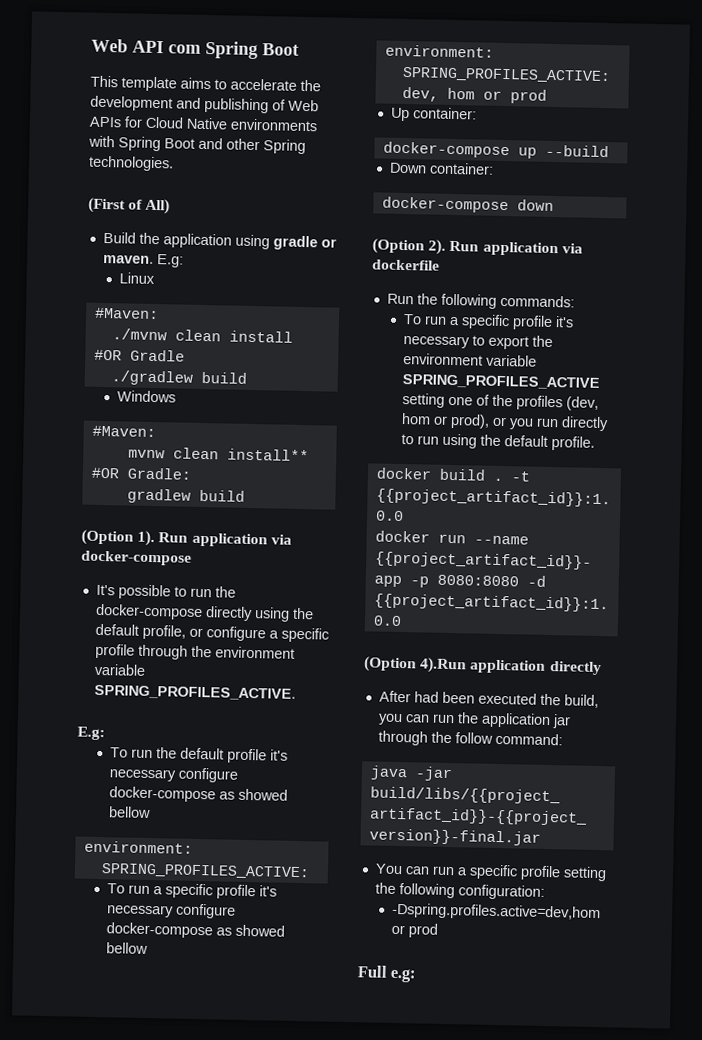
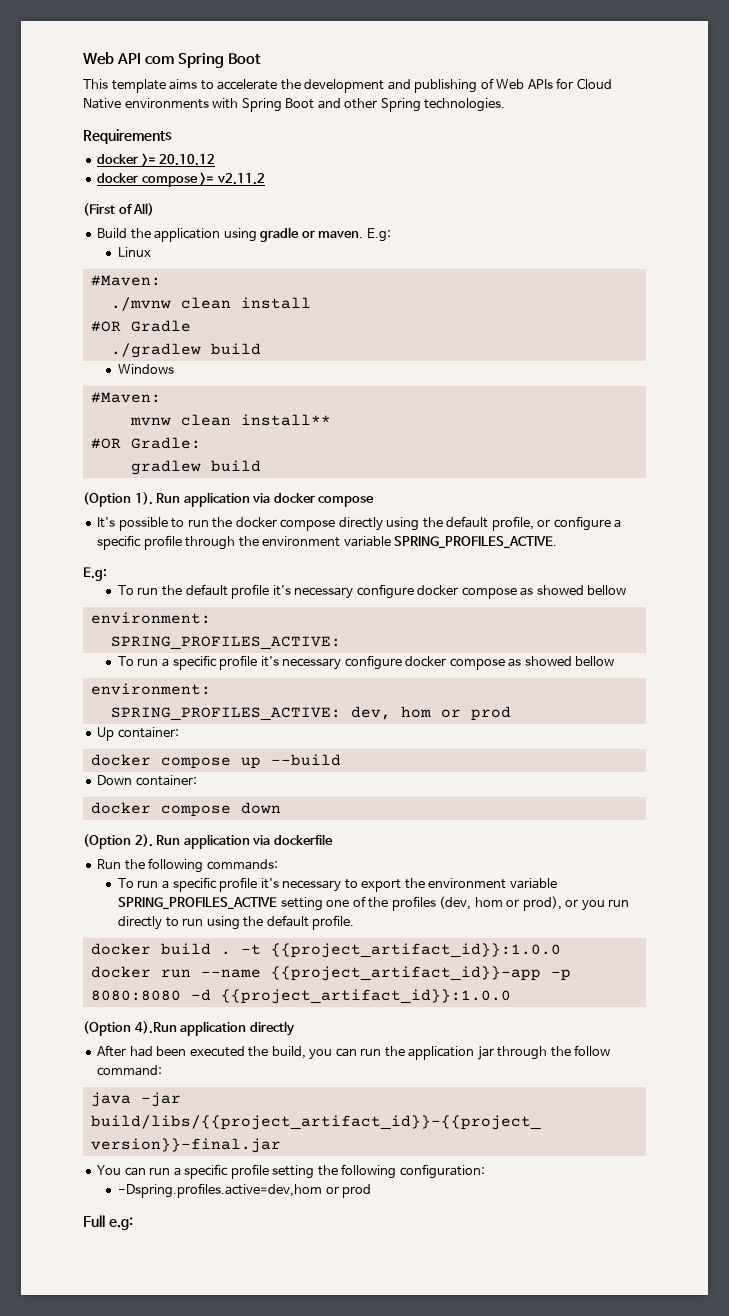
(174, 163) none -> [83,129,172,144] [97,153,216,167] [97,172,265,187] // Requirements // docker >= 20.10.12 // docker compose >= v2.11.2
[81,550,192,566] docker-compose -> [273,493,375,507] docker compose
[94,603,203,621] docker-compose -> [235,517,336,531] docker compose
[108,786,216,803] docker-compose -> [417,585,517,599] docker compose
[105,922,213,939] docker-compose -> [405,656,505,670] docker compose
[382,141,510,159] docker-compose -> [90,754,231,769] docker compose
[381,196,509,214] docker-compose -> [90,802,231,817] docker compose

